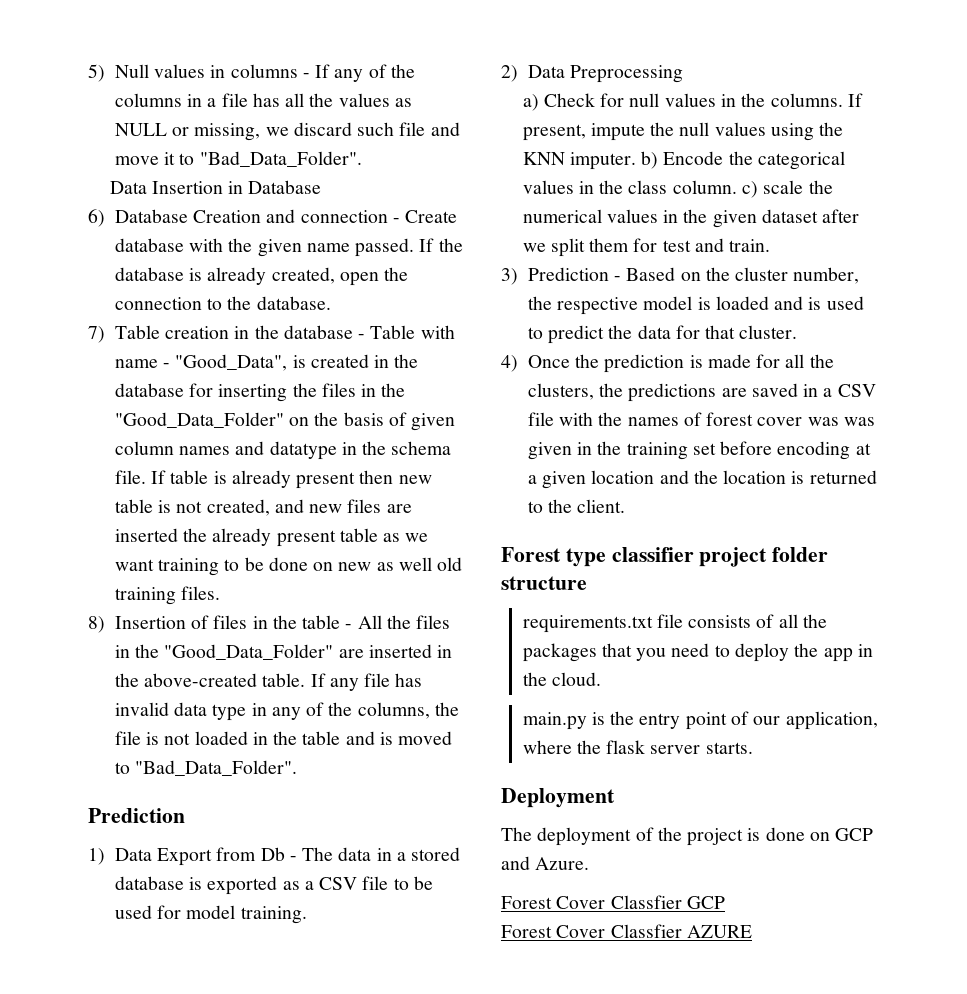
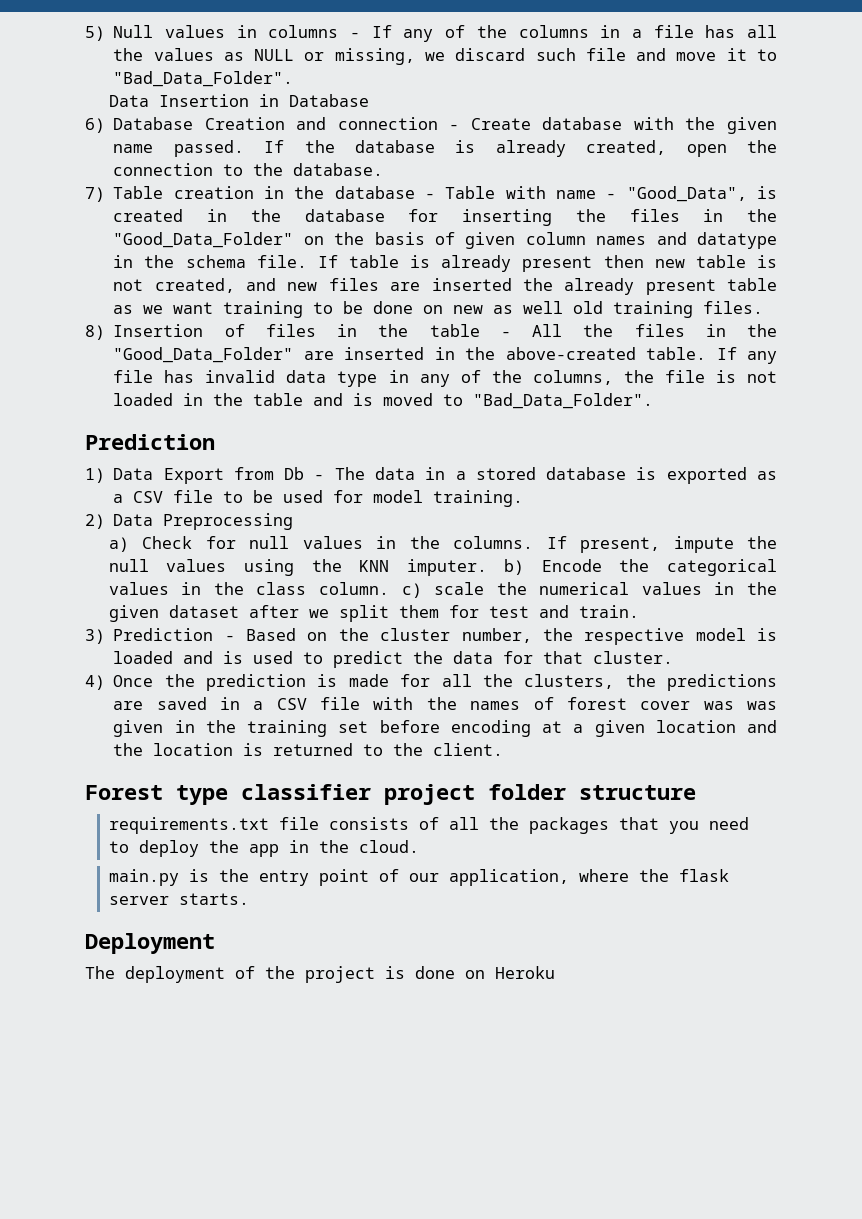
[835,828,874,841] [501,856,590,870] [501,895,725,909] [501,924,752,938] GCP and Azure. // Forest Cover Classfier GCP // Forest Cover Classfier AZURE -> [495,966,555,979] Heroku

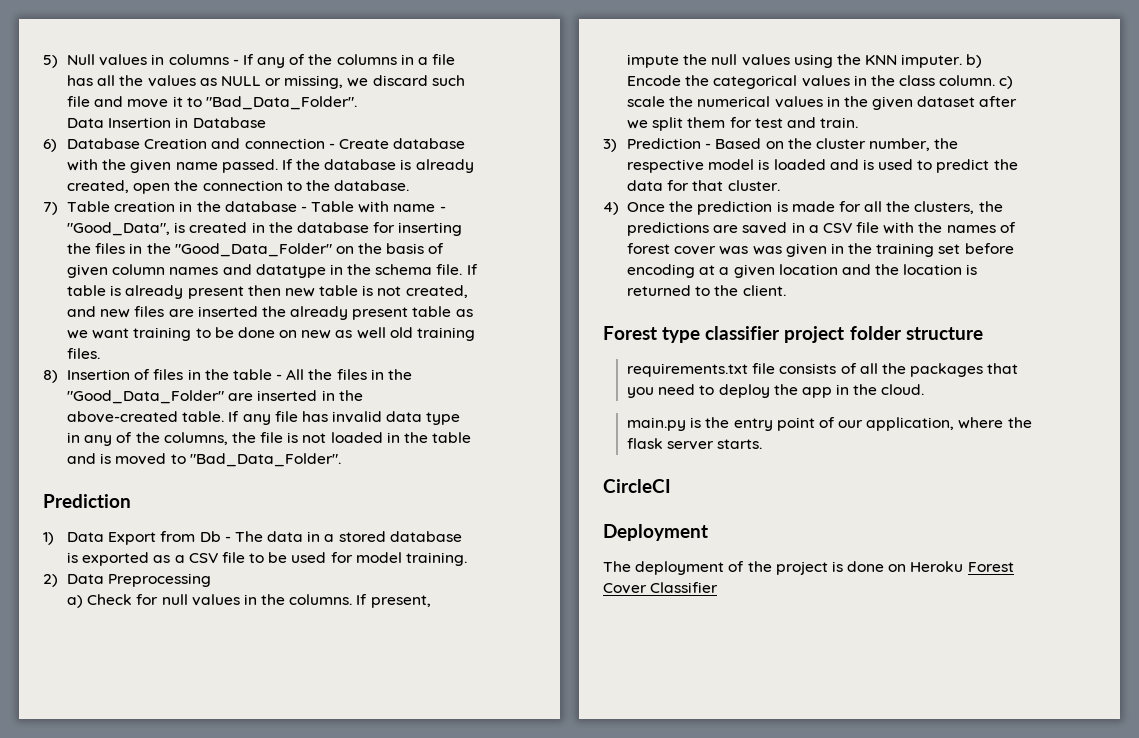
(249, 899) none -> [603,479,671,493] // CircleCI
(555, 972) none -> [967,562,1014,572] [603,582,719,594] Forest Cover Classifier

